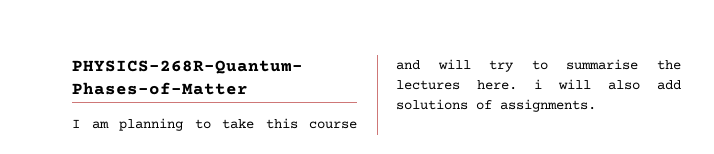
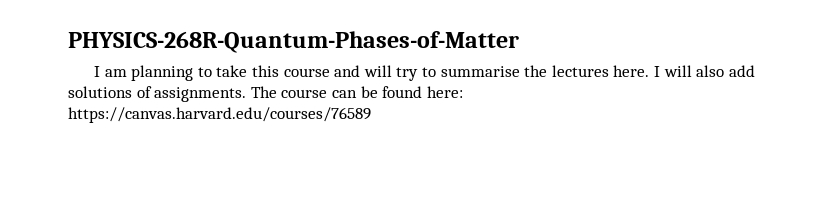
[534,79,542,89] i -> [653,66,660,77] I
(596, 105) none -> [250,86,463,98] [68,107,371,123] The course can be found here: https://canvas.harvard.edu/courses/76589

